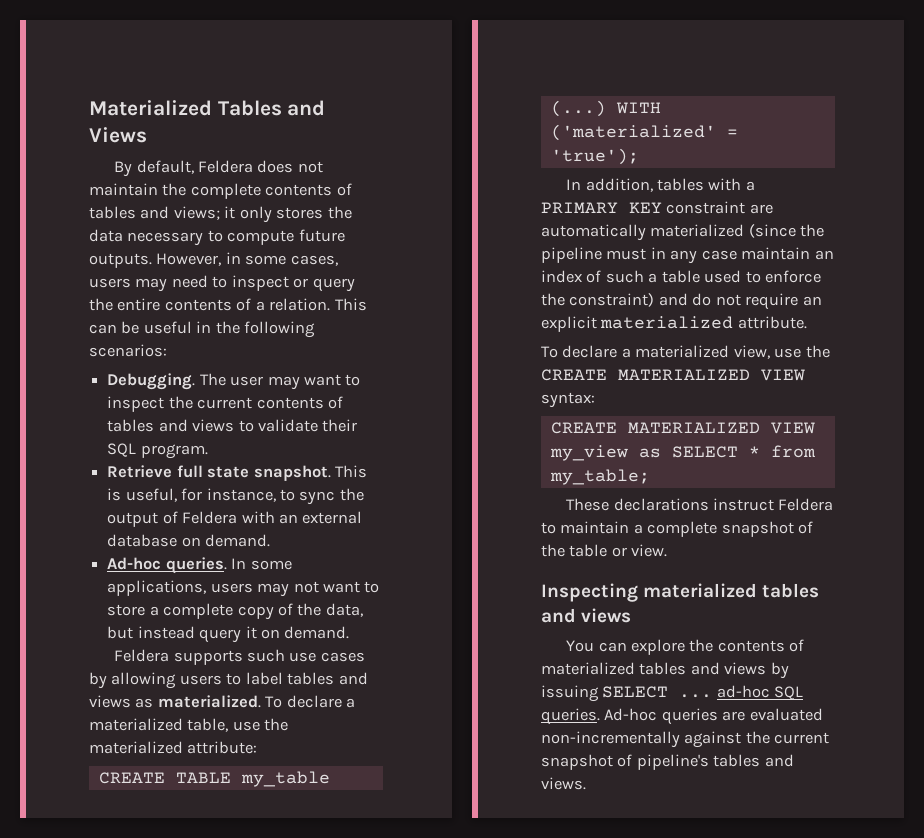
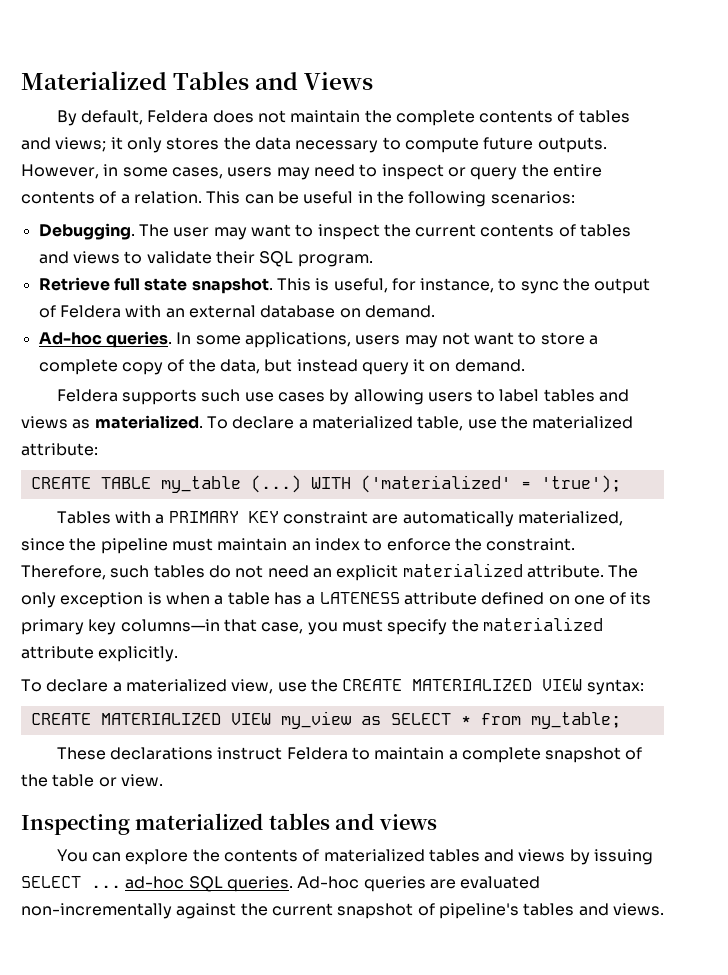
[566,178,704,192] In addition, tables -> [56,511,111,524] Tables
[650,224,796,238] materialized (since -> [517,511,623,526] [21,538,65,551] materialized, since
[650,247,834,264] [541,270,822,283] [541,293,688,307] in any case maintain an index of such a table used to enforce the constraint) and -> [217,538,576,551] [21,565,205,580] maintain an index to enforce the constraint. Therefore, such tables
[745,293,799,310] require -> [267,565,309,578] need
(807, 322) none -> [608,565,639,578] [21,592,652,608] [21,617,603,635] [21,646,179,662] The only exception is when a table has a LATENESS attribute defined on one of its primary key columns—in that case, you must specify the materialized attribute explicitly.

